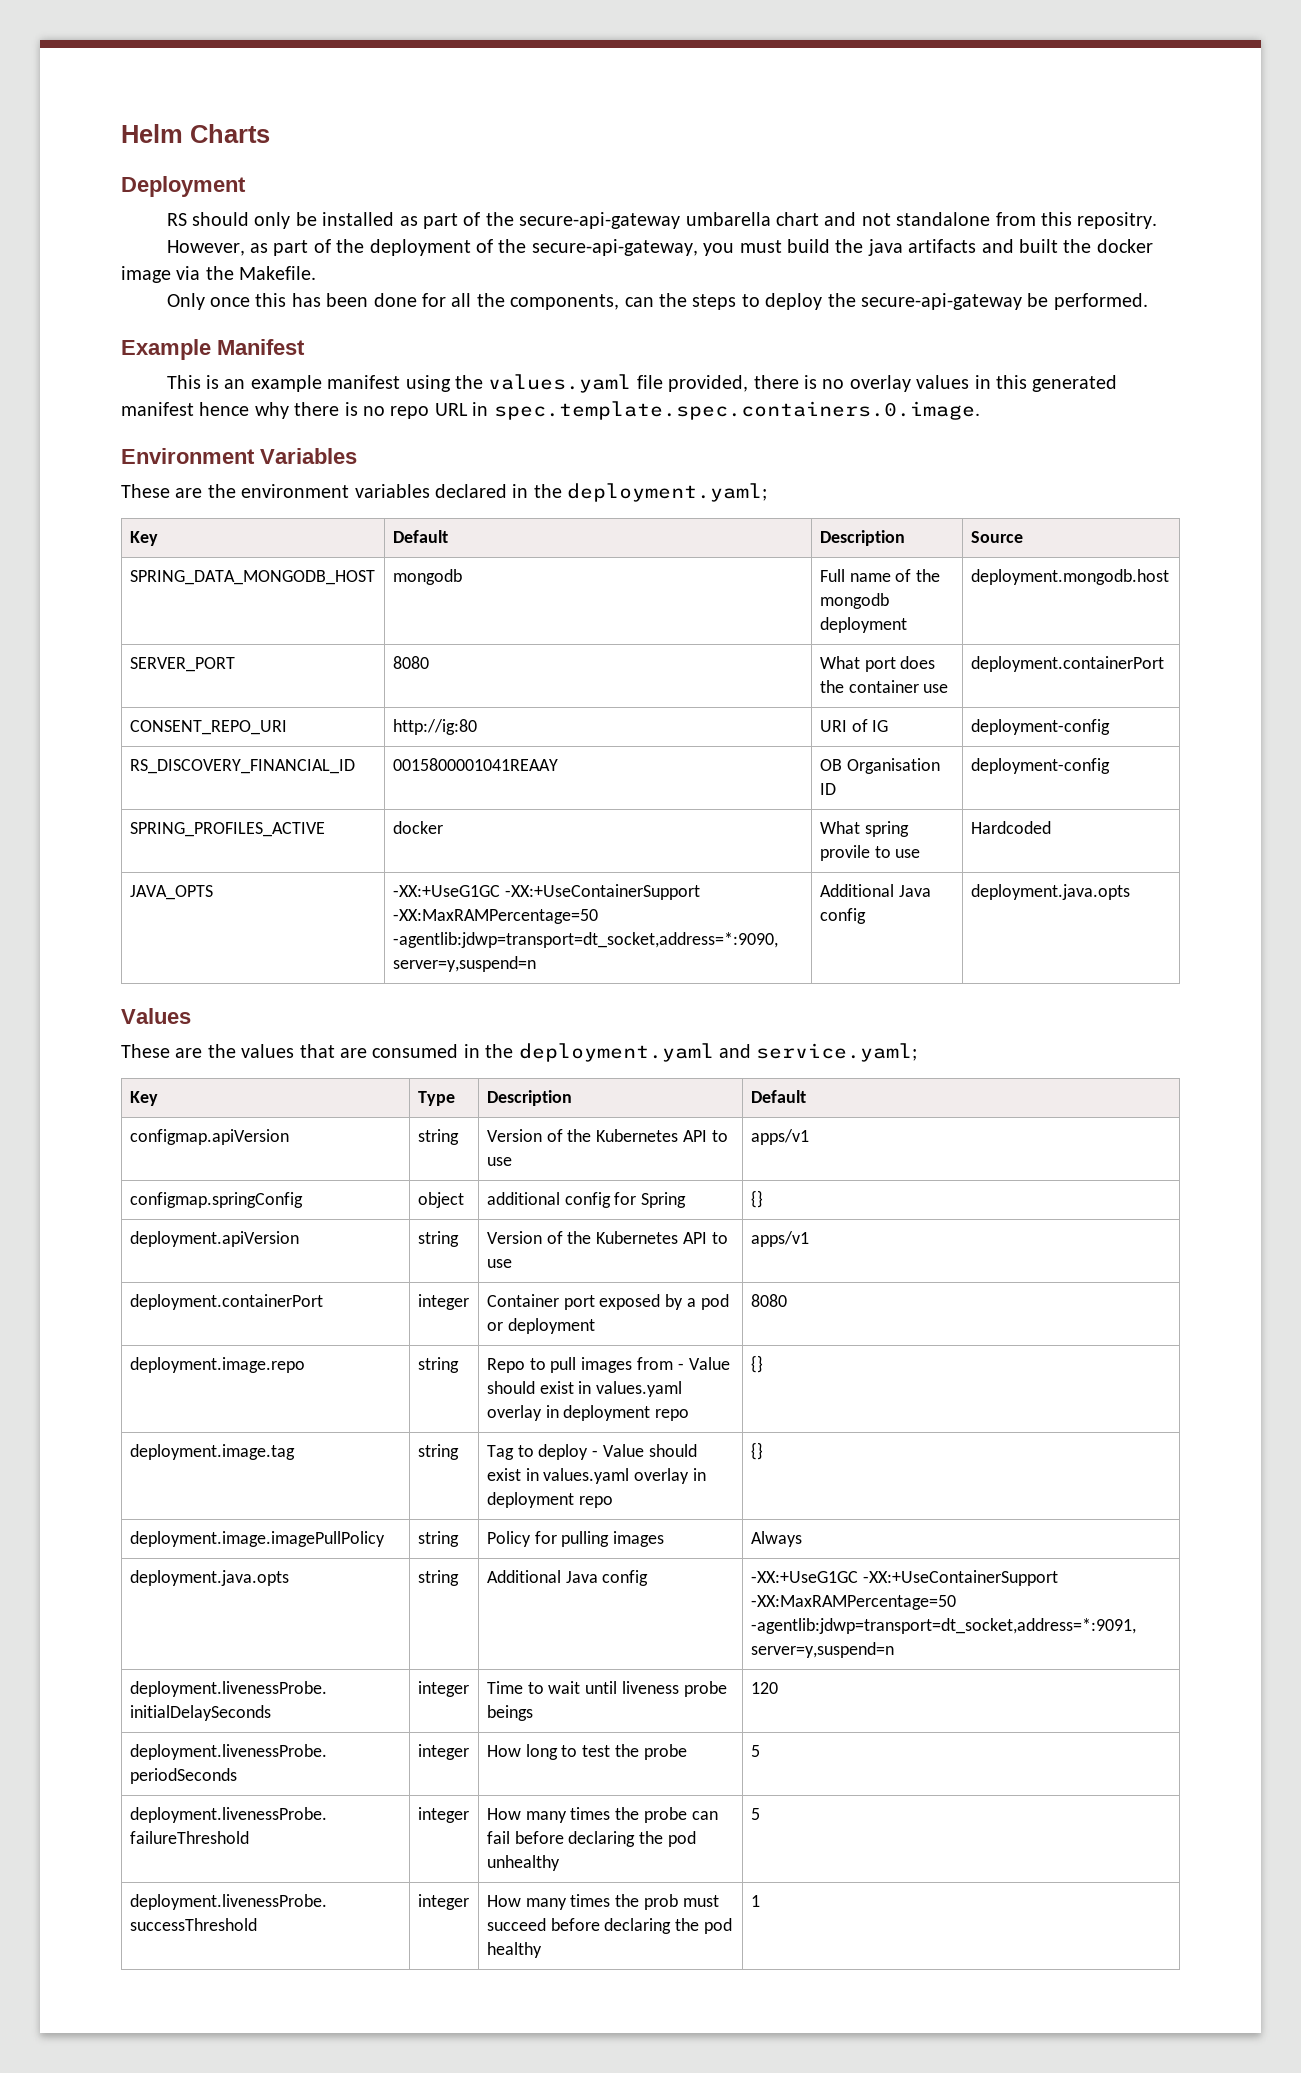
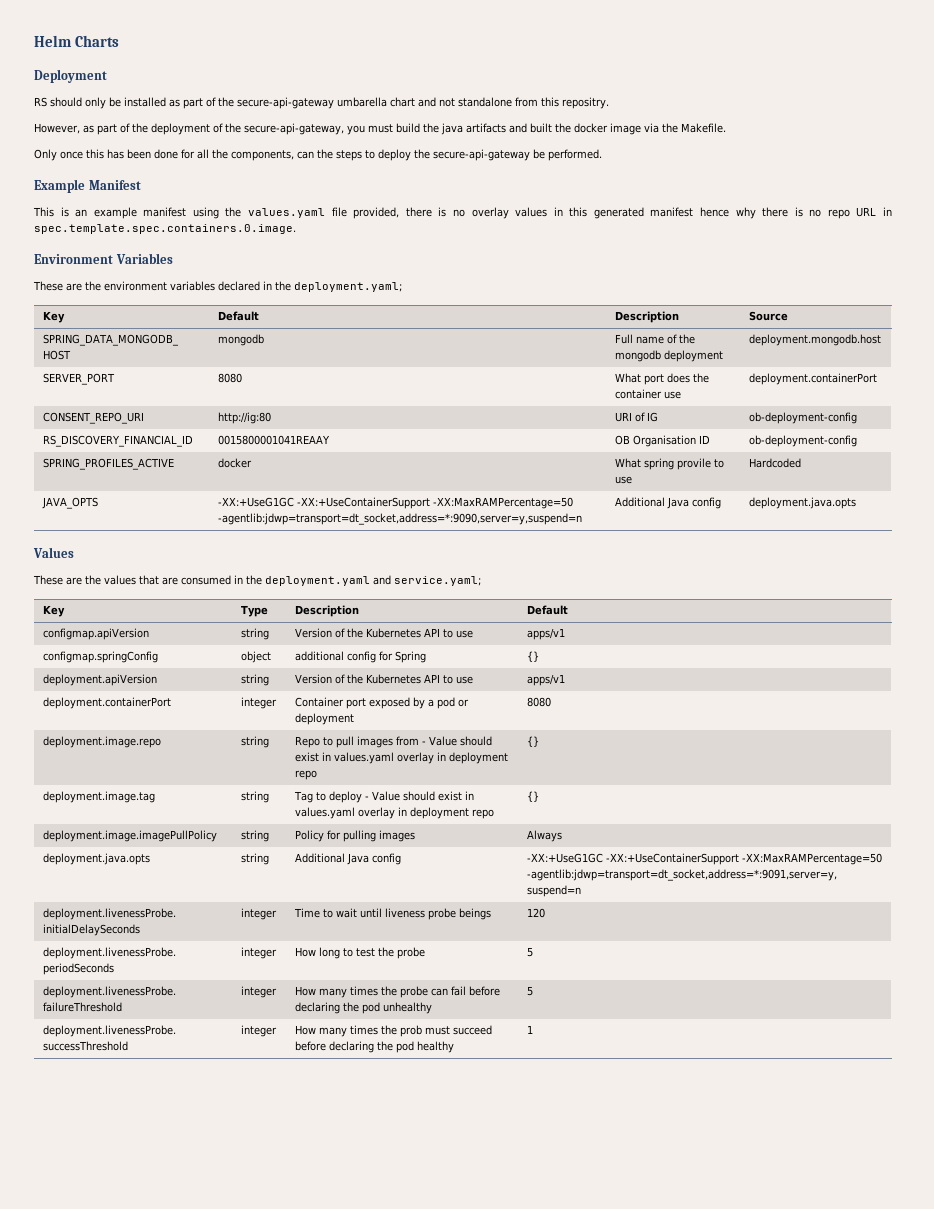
[970,719,1110,735] deployment-config -> [748,412,857,424] ob-deployment-config
[970,758,1110,774] deployment-config -> [748,435,857,447] ob-deployment-config

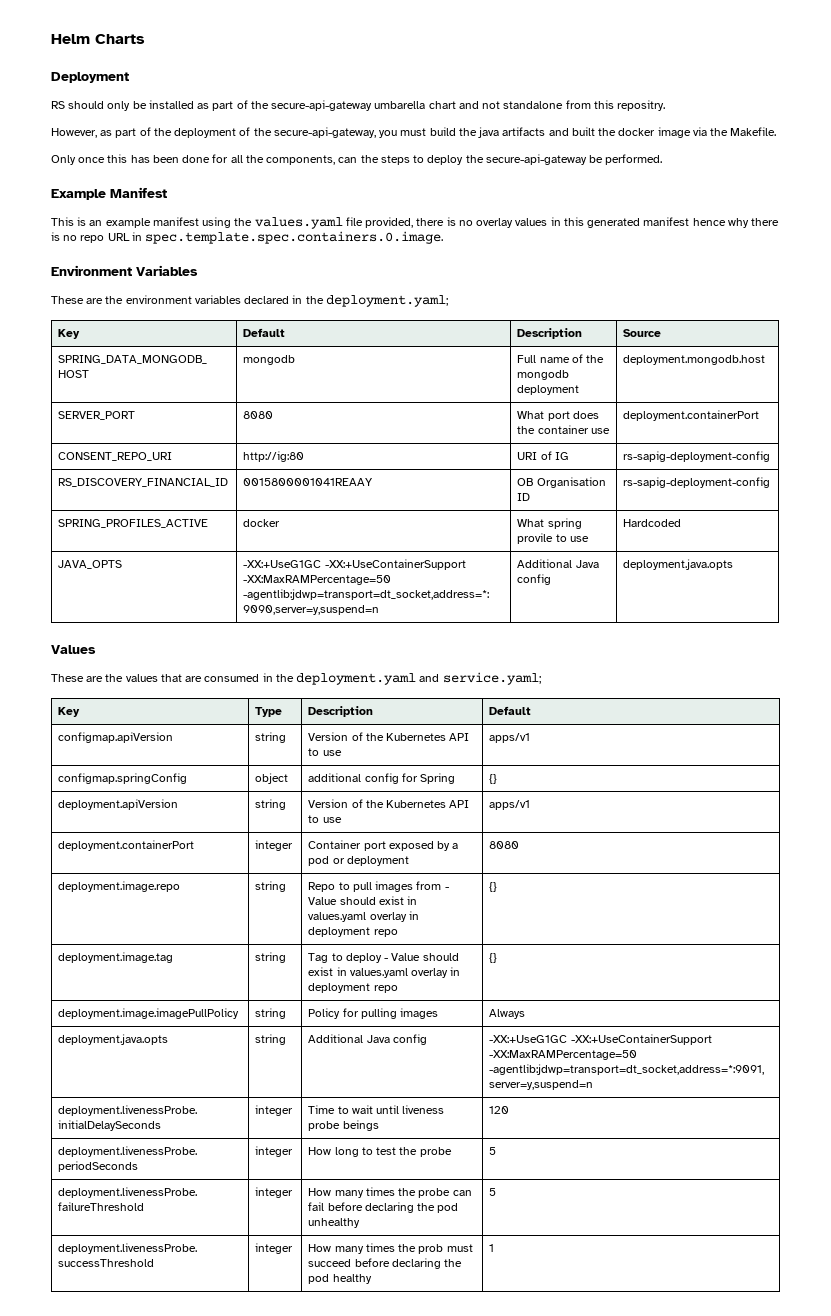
[748,412,857,424] ob-deployment-config -> [623,451,771,462] rs-sapig-deployment-config
[748,435,857,447] ob-deployment-config -> [623,477,771,488] rs-sapig-deployment-config

